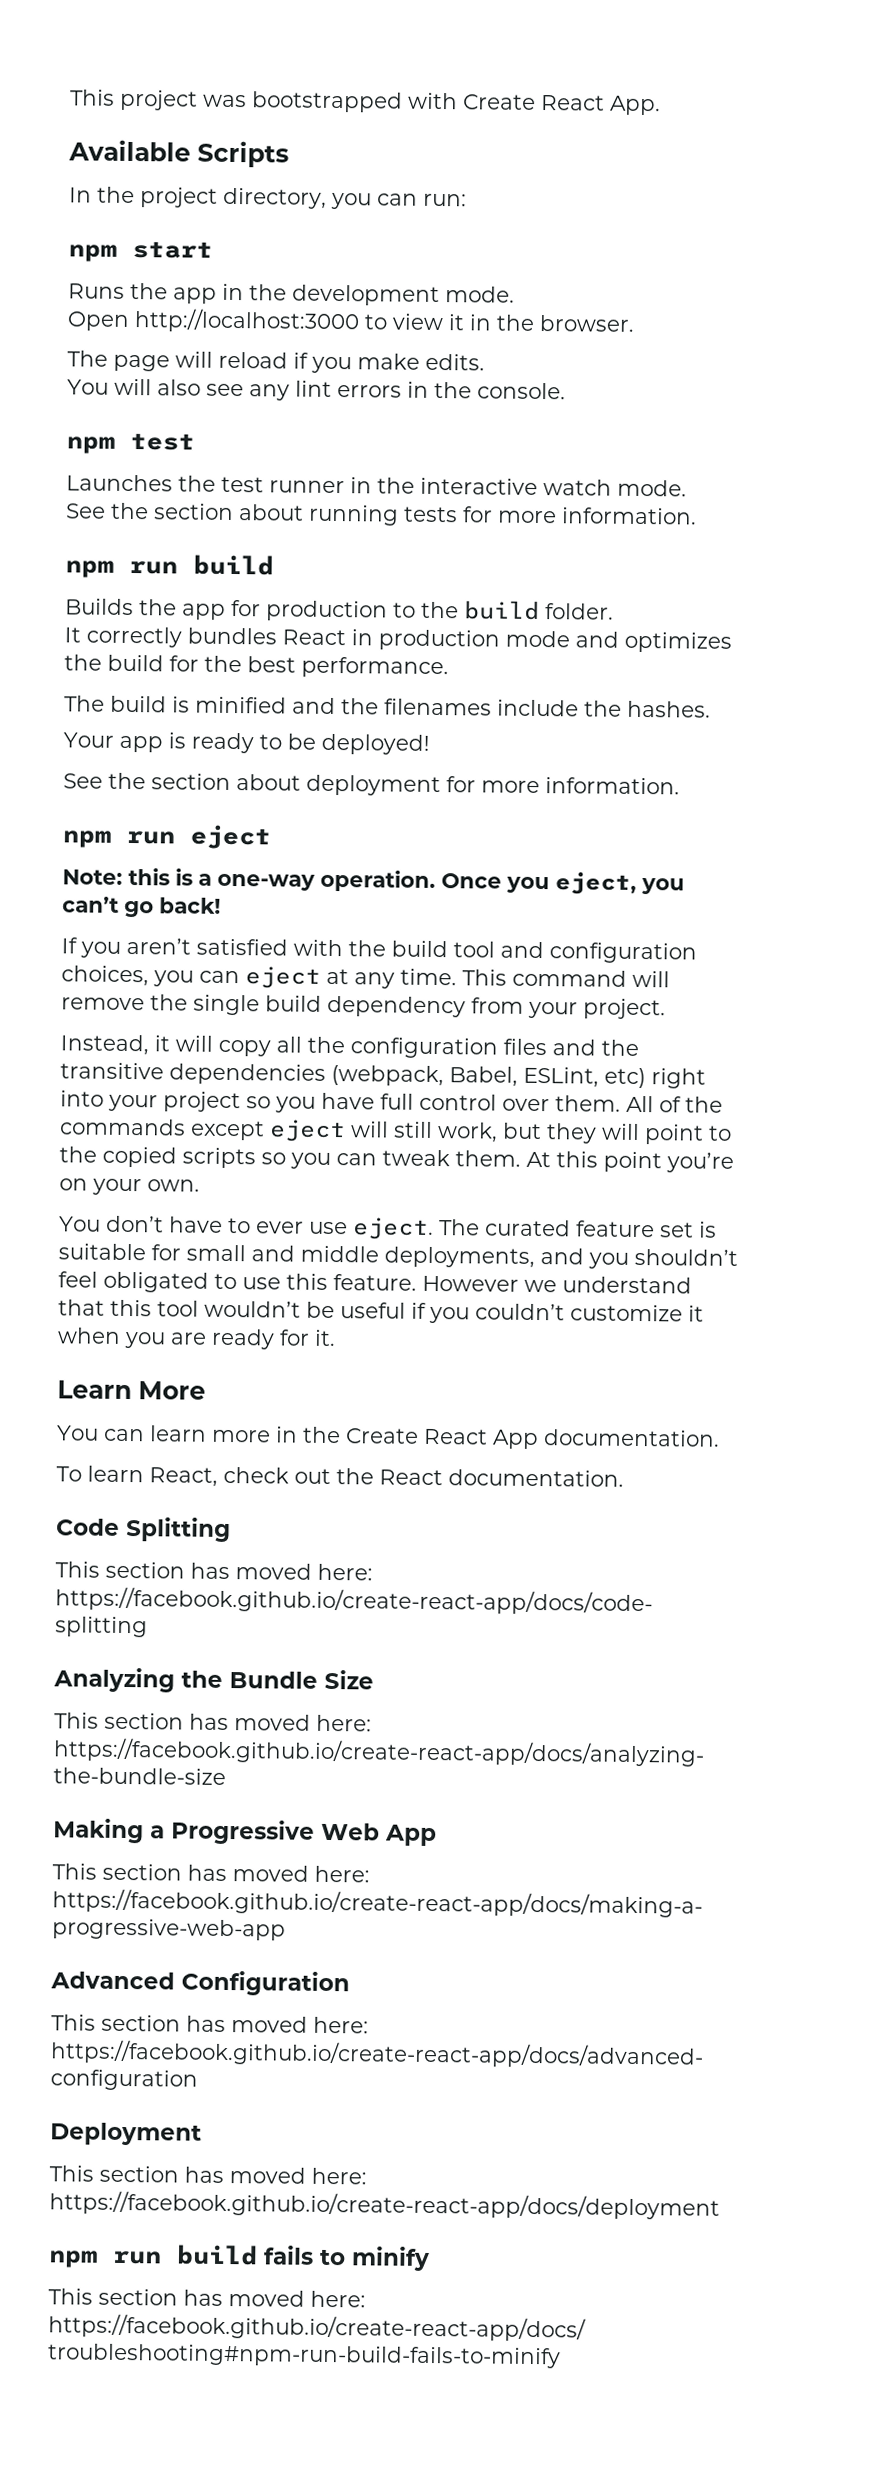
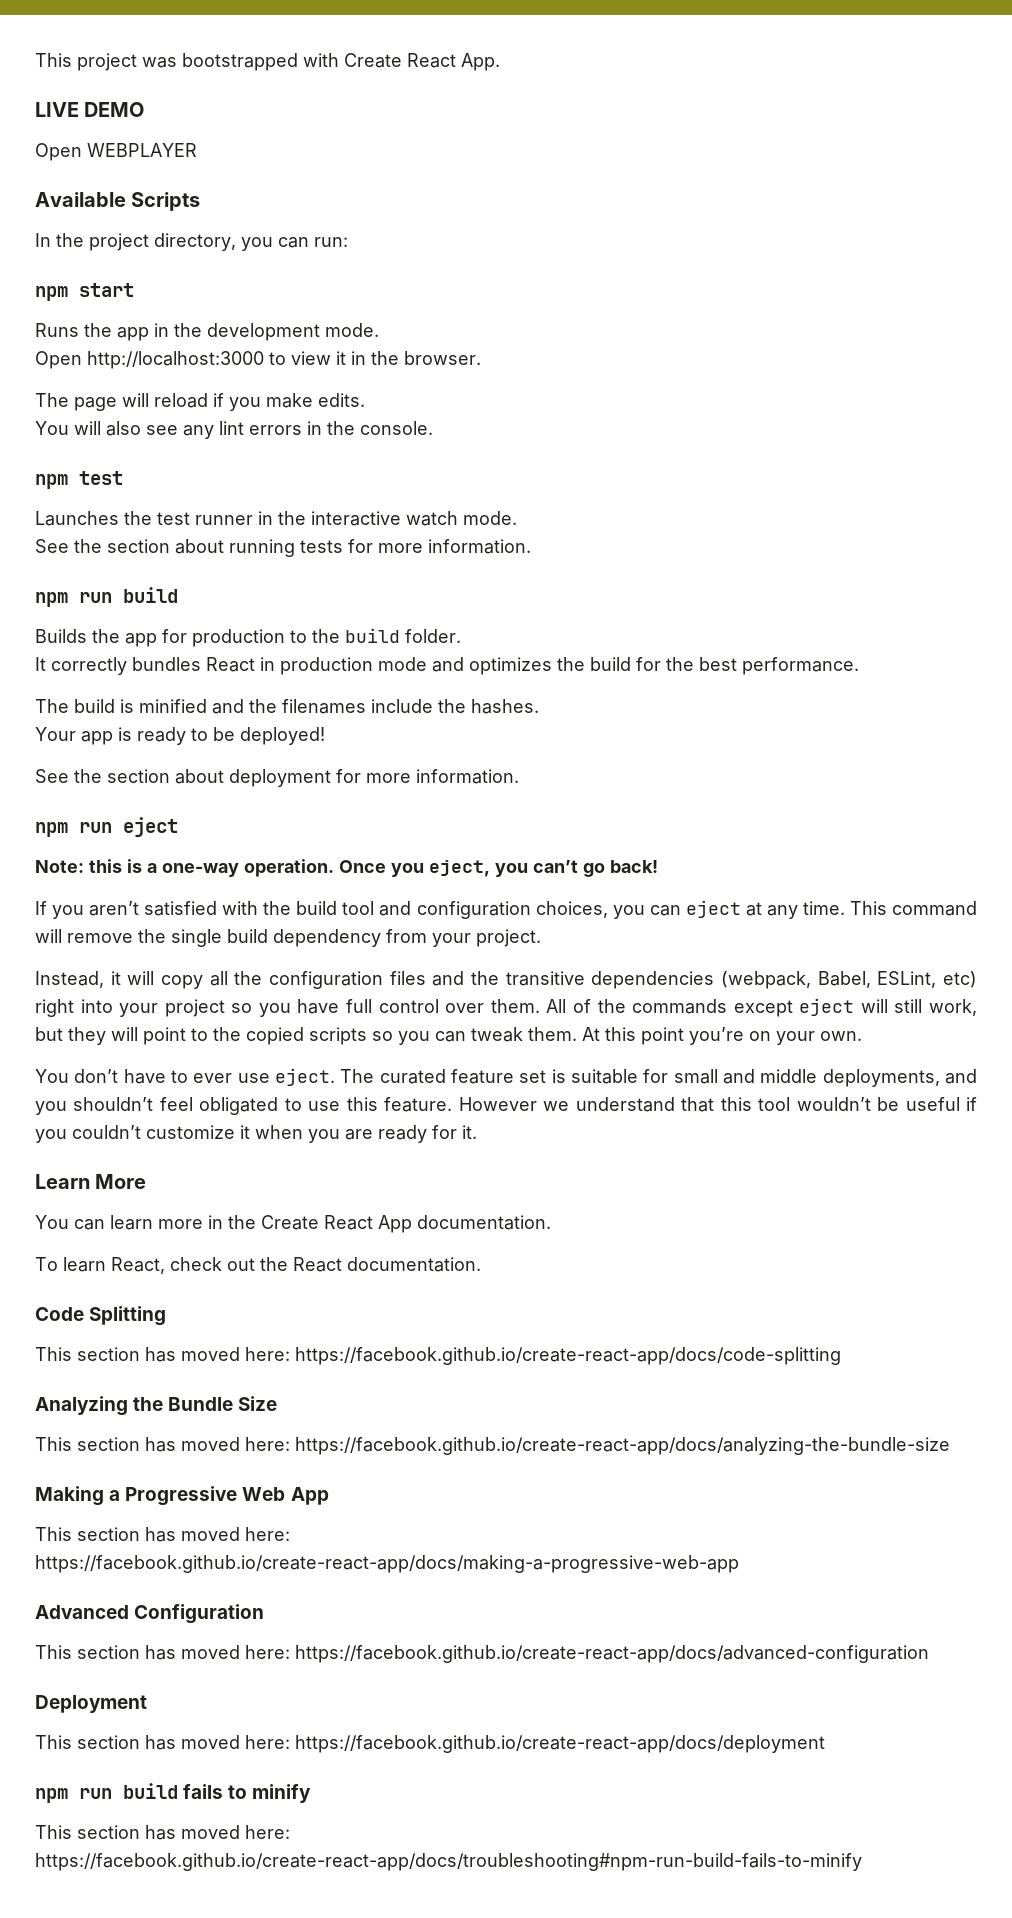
(661, 105) none -> [35,102,145,117] [35,143,197,161] // LIVE DEMO // Open WEBPLAYER

